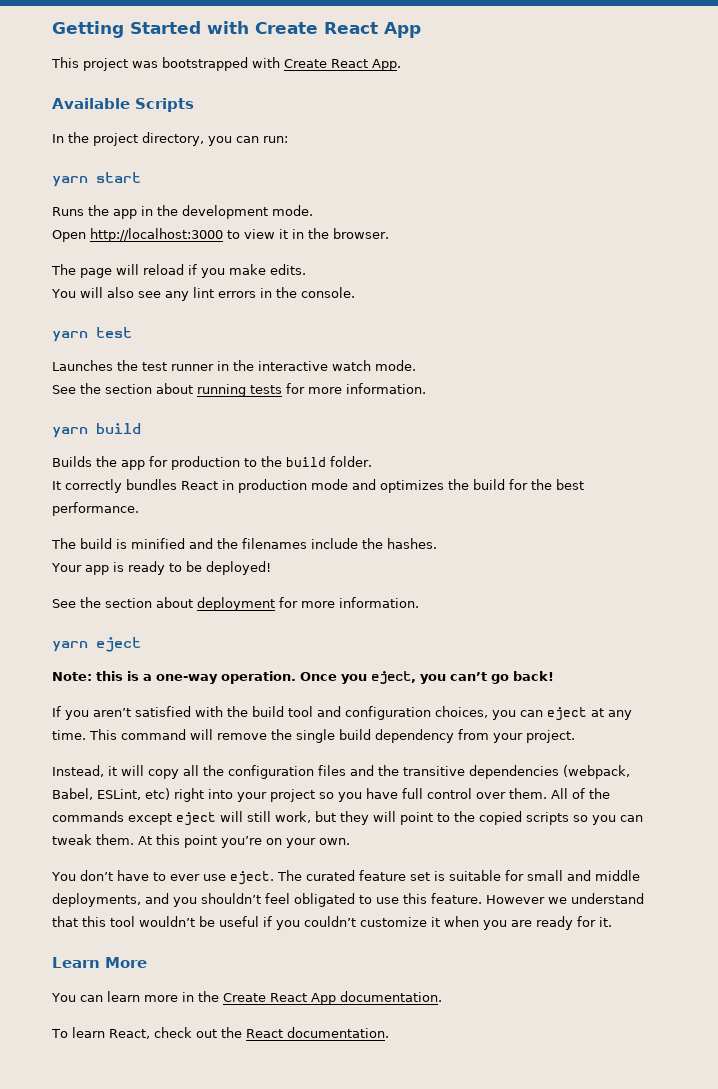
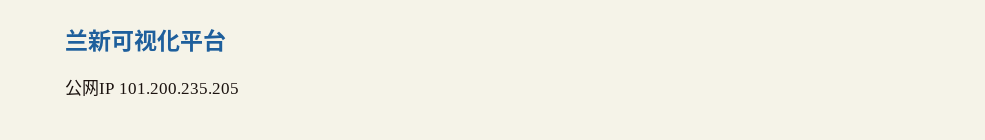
[52,21,421,38] [51,57,401,71] [52,98,194,112] [52,132,288,146] [52,172,141,187] [52,205,313,219] [52,228,389,242] [51,264,306,278] [51,287,355,301] [52,327,132,342] [52,360,416,371] [52,383,426,397] [52,423,141,438] [52,456,372,470] [52,479,584,493] [52,502,139,516] [51,538,437,549] [51,561,271,575] [52,597,419,611] [52,637,141,652] [52,671,554,684] [52,706,632,721] [52,729,575,743] [52,765,630,779] [52,788,610,802] [52,811,643,826] [52,834,350,848] [51,870,640,885] [52,893,644,907] [52,916,612,930] [52,957,147,968] [51,991,442,1005] [51,1027,389,1039] Getting Started with Create React App // This project was bootstrapped with Create React App. // Available Scripts // In the project directory, you can run: // yarn start // Runs the app in the development mode. // Open http://localhost:3000 to view it in the browser. // The page will reload if you make edits. // You will also see any lint errors in the console. // yarn test // Launches the test runner in the interactive watch mode. // See the section about running tests for more information. // yarn build // Builds the app for production to the build folder. // It correctly bundles React in production mode and optimizes the build for the best performance. // The build is minified and the filenames include the hashes. // Your app is ready to be deployed! // See the section about deployment for more information. // yarn eject // Note: this is a one-way operation. Once you eject, you can’t go back! // If you aren’t satisfied with the build tool and configuration choices, you can eject at any time. This command will remove the single build dependency from your project. // Instead, it will copy all the configuration files and the transitive dependencies (webpack, Babel, ESLint, etc) right into your project so you have full control over them. All of the commands except eject will still work, but they will point to the copied scripts so you can tweak them. At this point you’re on your own. // You don’t have to ever use eject. The curated feature set is suitable for small and middle deployments, and you shouldn’t feel obligated to use this feature. However we understand that this tool wouldn’t be useful if you couldn’t customize it when you are ready for it. // Learn More // You can learn more in the Create React App documentation. // To learn React, check out the React documentation. -> [65,29,226,52] [65,79,239,97] 兰新可视化平台 // 公网IP 101.200.235.205

